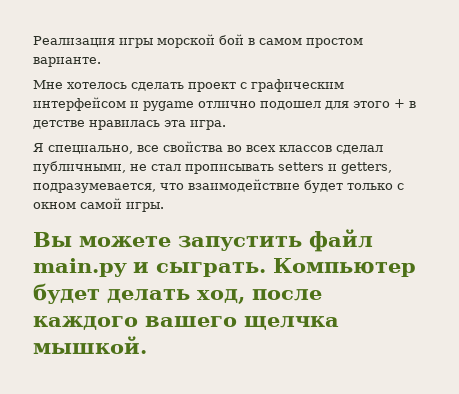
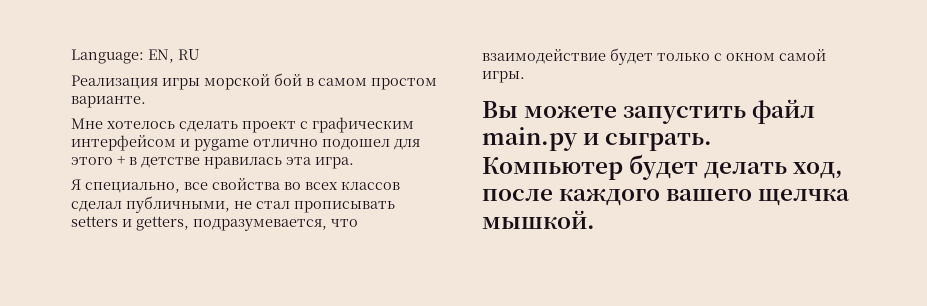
(33, 41) none -> [71,49,200,64] Language: EN, RU //

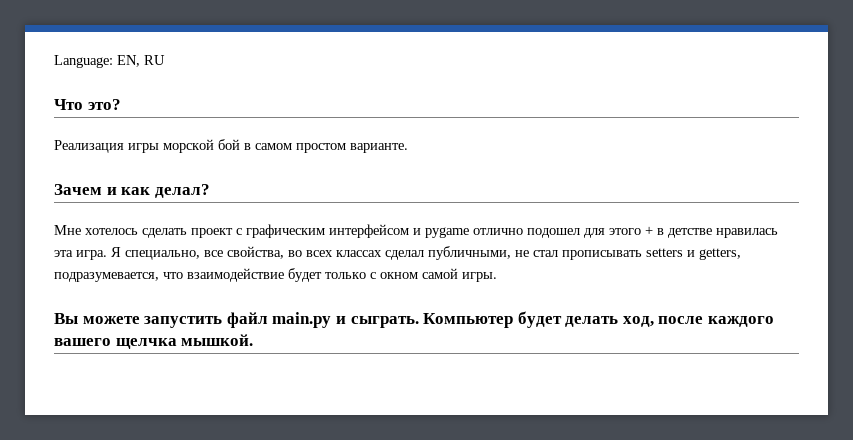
(200, 54) none -> [54,99,121,110] // Что это?
(146, 102) none -> [54,184,210,198] // Зачем и как делал?
(354, 163) // -> (107, 255) none
[212,178,280,190] свойства -> [227,246,284,259] свойства,
[341,181,400,190] классов -> [336,250,382,257] классах

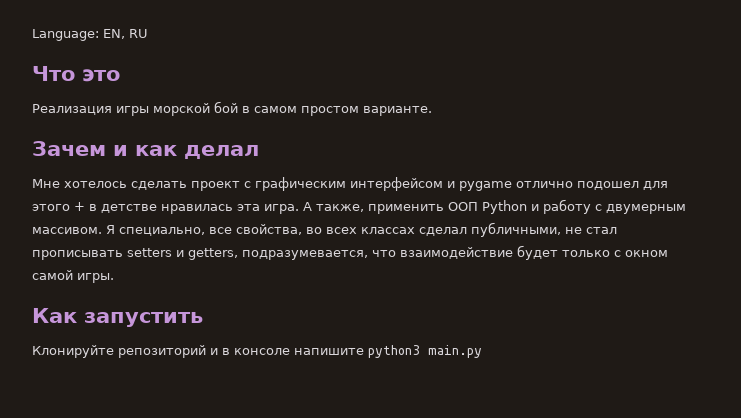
[87,99,121,110] это? -> [82,69,120,82] это
[154,184,210,198] делал? -> [184,145,259,159] делал
(107, 255) none -> [303,199,686,214] [32,227,102,234] А также, применить ООП Python и работу с двумерным массивом.
[54,313,140,324] Вы можете -> [32,308,77,323] Как
[226,311,775,328] [54,334,254,349] файл main.py и сыграть. Компьютер будет делать ход, после каждого вашего щелчка мышкой. -> [32,345,482,358] // Клонируйте репозиторий и в консоле напишите python3 main.py

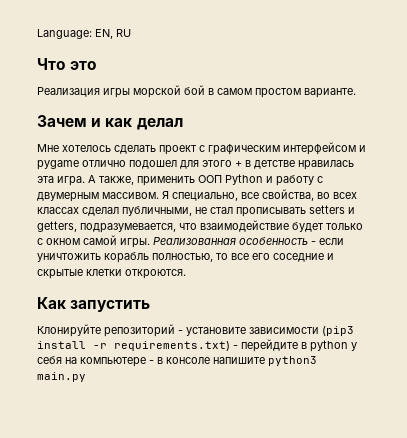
[32,308,203,327] [32,345,218,358] // Как запустить // Клонируйте репозиторий и -> [153,237,344,245] [37,252,334,263] [37,269,186,279] [37,297,151,312] [37,324,354,337] [37,339,357,352] [37,356,154,367] Реализованная особенность - если уничтожить корабль полностью, то все его соседние и скрытые клетки откроются. // Как запустить // Клонируйте репозиторий - установите зависимости (pip3 install -r requirements.txt) - перейдите в python у себя на компьютере -

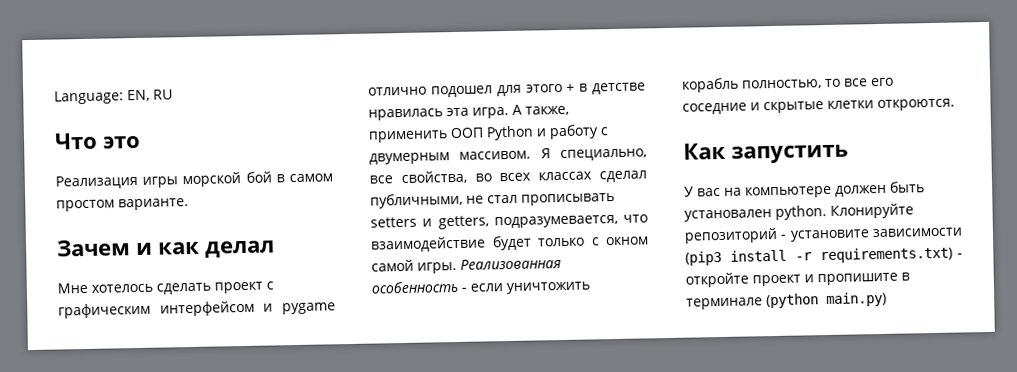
(151, 306) none -> [684,181,925,199] [684,205,827,222] У вас на компьютере должен быть установален python.
[241,339,357,352] [37,356,317,367] [37,372,86,382] перейдите в python у себя на компьютере - в консоле напишите python3 main.py -> [685,272,910,288] [686,291,887,310] откройте проект и пропишите в терминале (python main.py)

